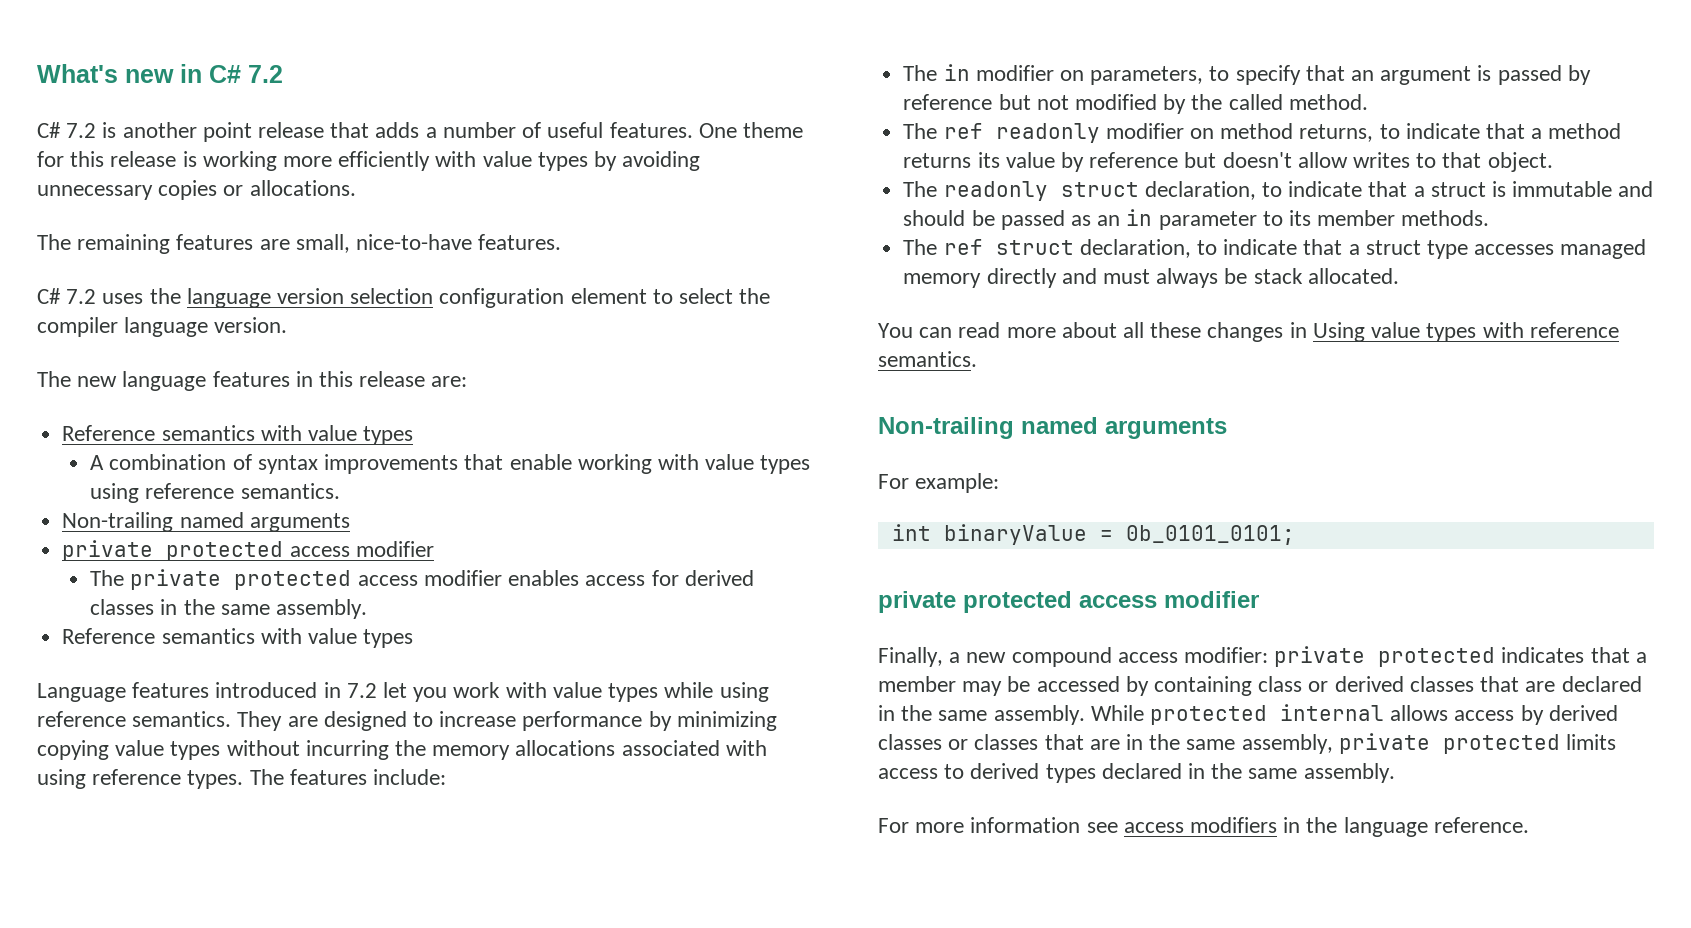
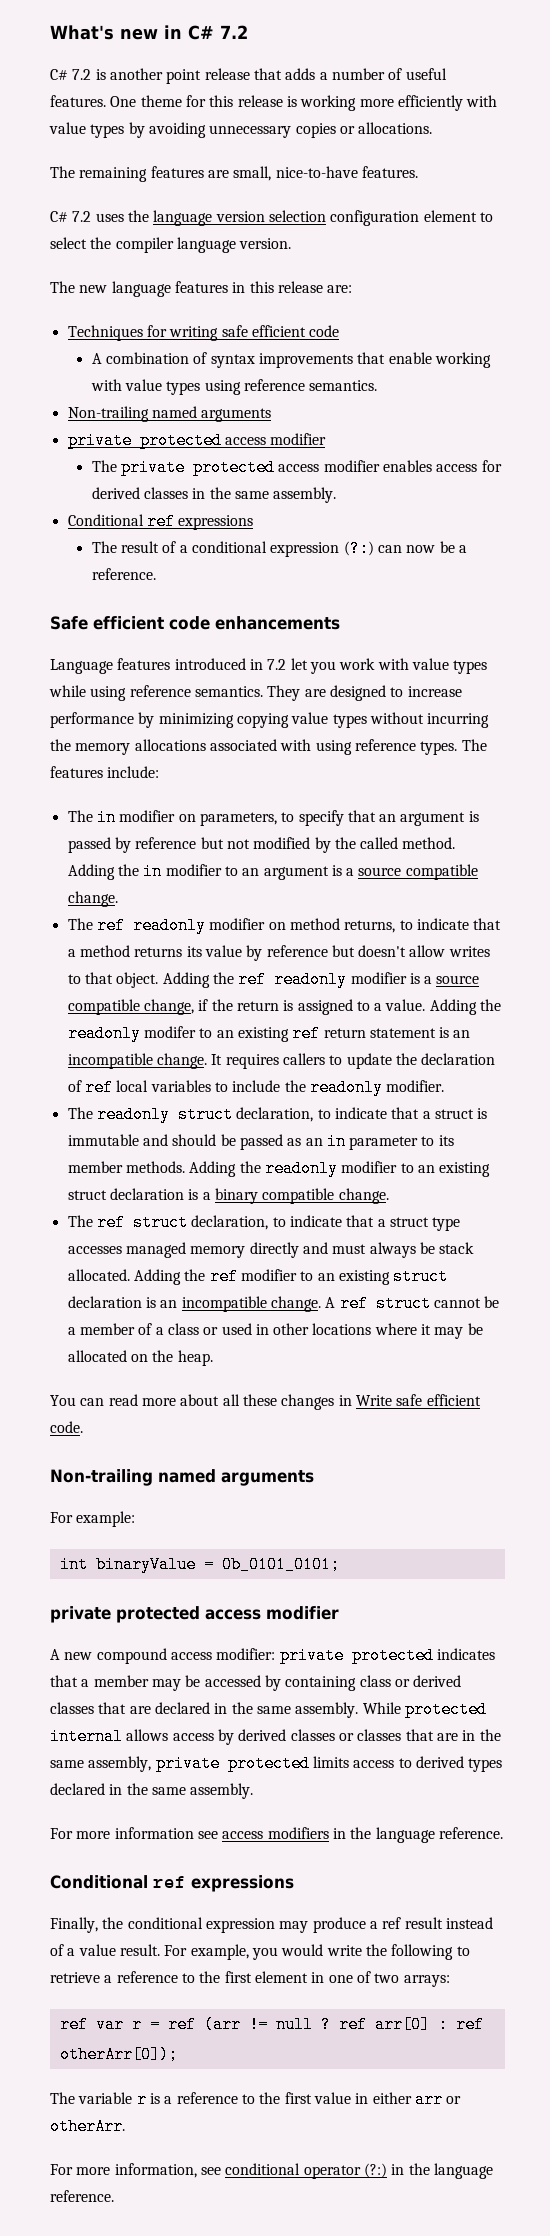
[62,425,414,445] Reference semantics with value types -> [67,325,340,341] Techniques for writing safe efficient code
[62,628,414,648] Reference semantics with value types -> [67,513,254,530] [91,540,467,557] [91,568,156,580] [50,616,340,630] Conditional ref expressions // The result of a conditional expression (?:) can now be a reference. // Safe efficient code enhancements
(1368, 102) none -> [67,863,478,880] [67,891,118,907] Adding the in modifier to an argument is a source compatible change.
(1553, 162) none -> [162,971,480,988] [67,999,502,1015] [67,1025,471,1042] [67,1053,496,1069] [67,1079,445,1096] Adding the ref readonly modifier is a source compatible change, if the return is assigned to a value. Adding the readonly modifer to an existing ref return statement is an incompatible change. It requires callers to update the declaration of ref local variables to include the readonly modifier.
(1490, 218) none -> [189,1160,491,1177] [67,1188,389,1204] Adding the readonly modifier to an existing struct declaration is a binary compatible change.
(1399, 276) none -> [133,1268,449,1285] [67,1295,500,1312] [67,1323,483,1339] [67,1350,213,1366] Adding the ref modifier to an existing struct declaration is an incompatible change. A ref struct cannot be a member of a class or used in other locations where it may be allocated on the heap.
[1312,322,1619,342] [878,351,977,367] Using value types with reference semantics. -> [355,1394,481,1406] [50,1421,83,1433] Write safe efficient code.
[878,647,961,667] Finally, a -> [50,1649,60,1660] A
(1529, 825) none -> [50,1875,294,1892] [50,1917,493,1933] [50,1944,470,1960] [50,1971,450,1987] [59,2016,484,2033] [59,2046,178,2063] [50,2091,462,2108] [50,2118,125,2135] [50,2163,493,2179] [50,2190,114,2202] // Conditional ref expressions // Finally, the conditional expression may produce a ref result instead of a value result. For example, you would write the following to retrieve a reference to the first element in one of two arrays: // ref var r = ref (arr != null ? ref arr[0] : ref otherArr[0]); // The variable r is a reference to the first value in either arr or otherArr. // For more information, see conditional operator (?:) in the language reference.

